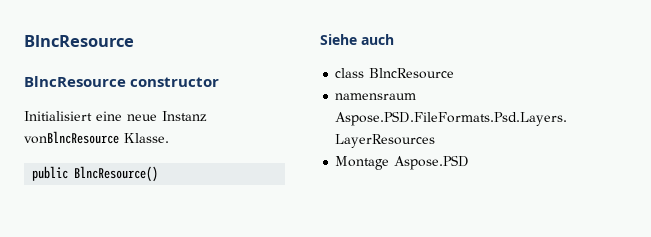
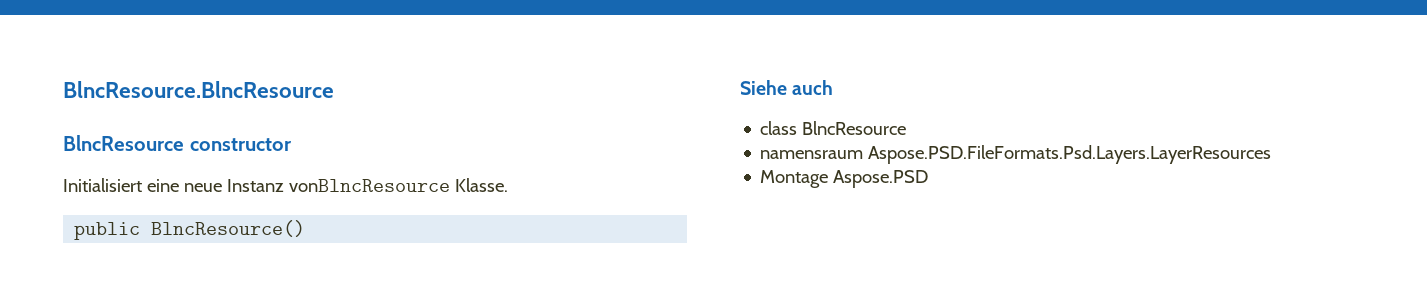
[24,35,134,47] BlncResource -> [63,81,334,98] BlncResource.BlncResource

